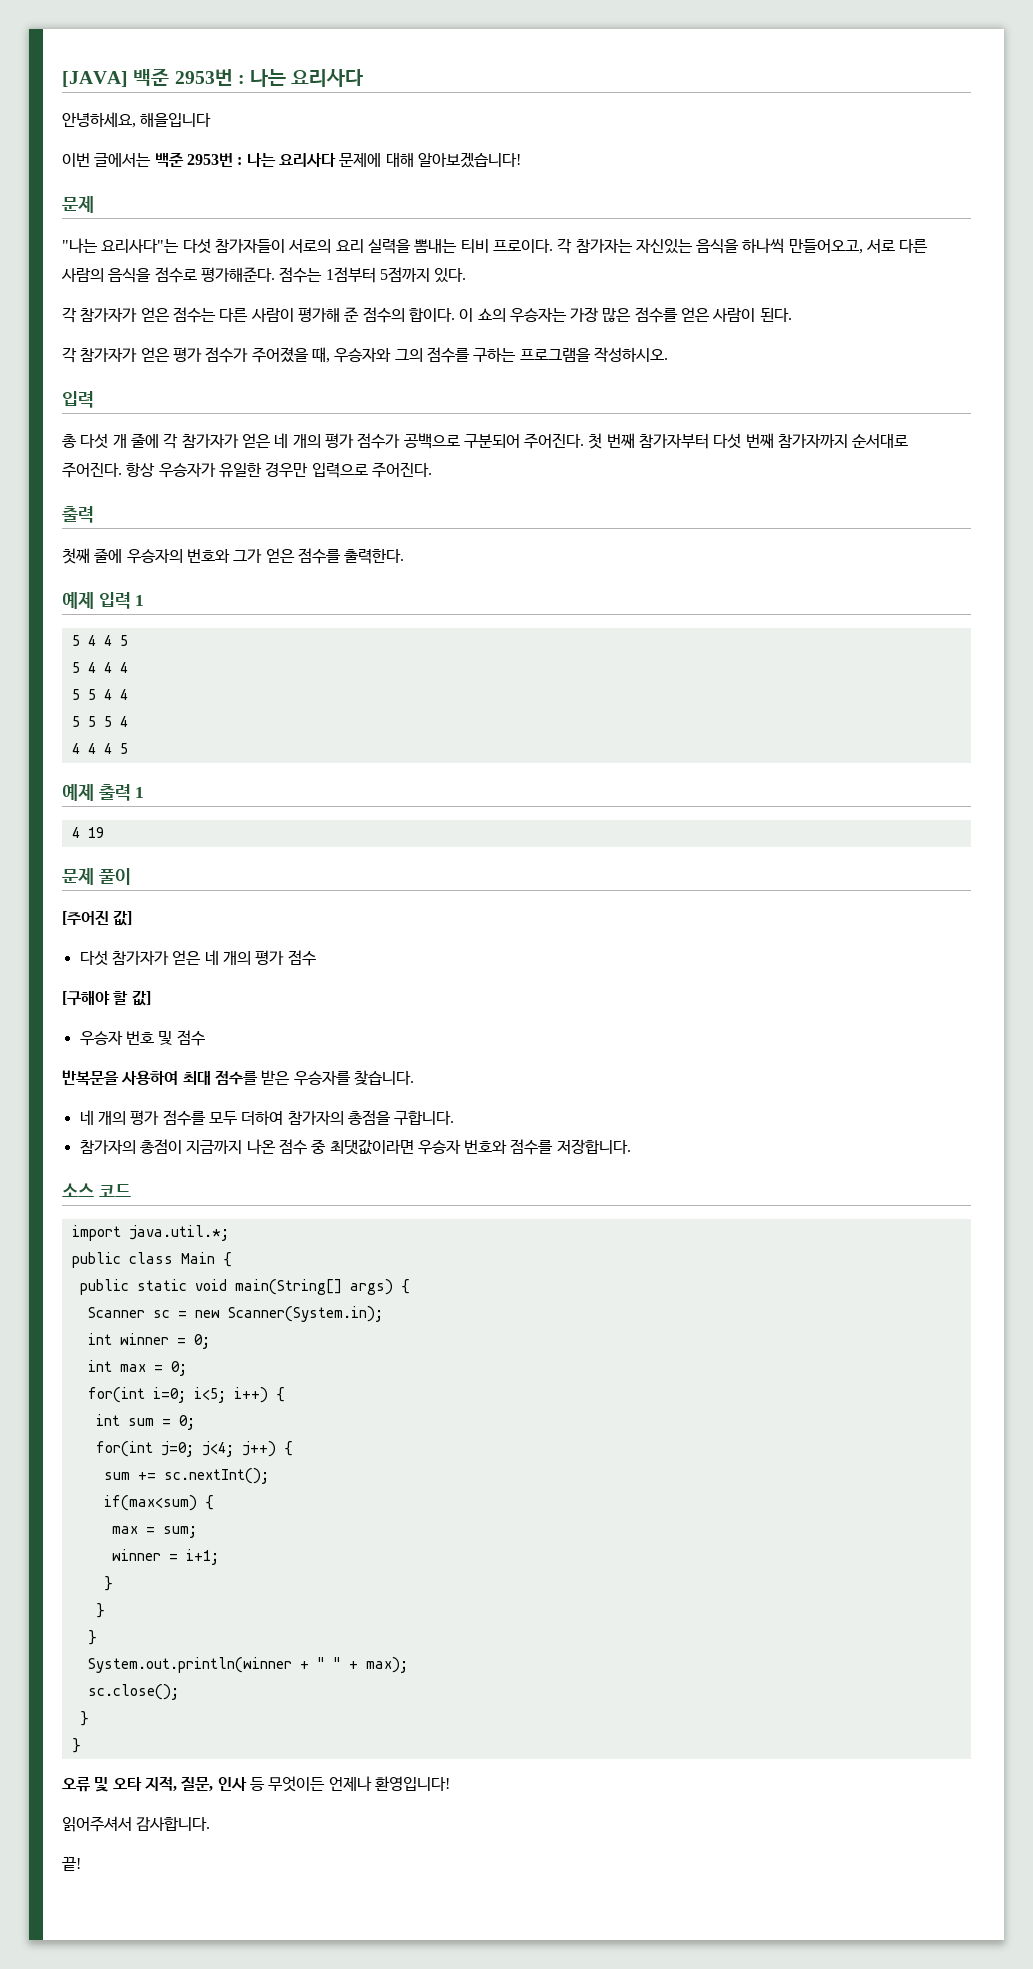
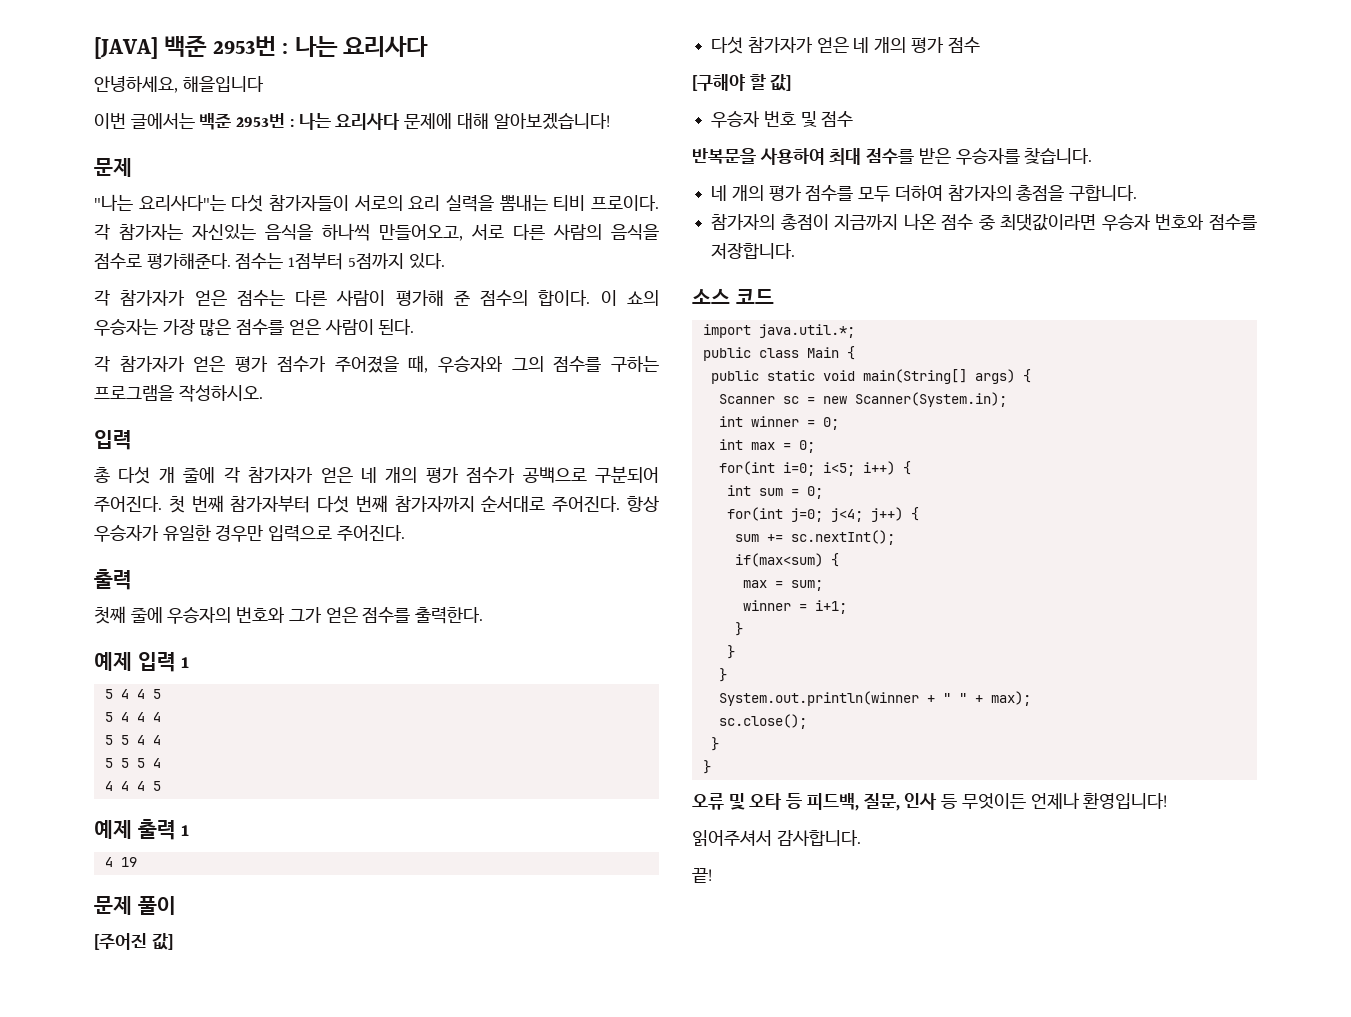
[144,1776,177,1792] 지적, -> [786,793,859,811] 등 피드백,

